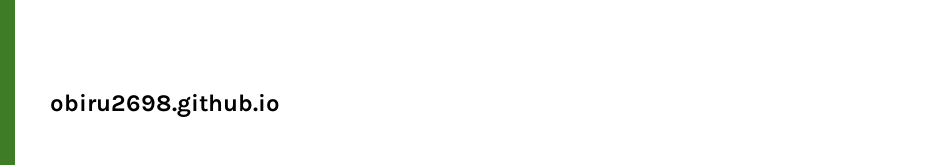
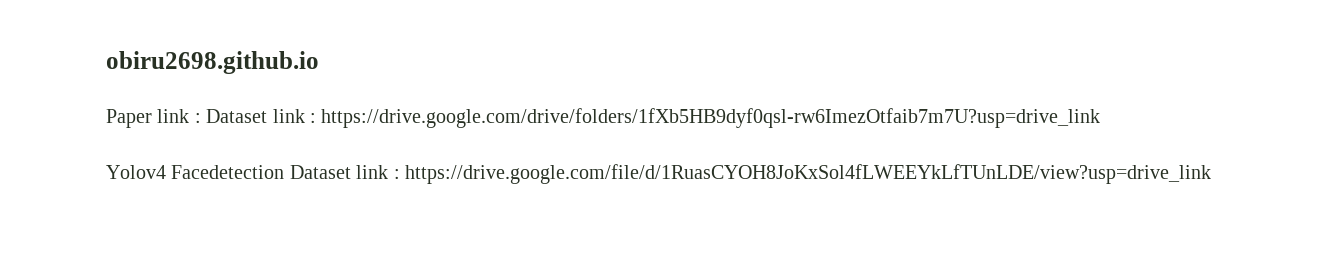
(280, 105) none -> [106,108,1101,128] [106,164,1211,184] // Paper link : Dataset link : https://drive.google.com/drive/folders/1fXb5HB9dyf0qsl-rw6ImezOtfaib7m7U?usp=drive_link // Yolov4 Facedetection Dataset link : https://drive.google.com/file/d/1RuasCYOH8JoKxSol4fLWEEYkLfTUnLDE/view?usp=drive_link

